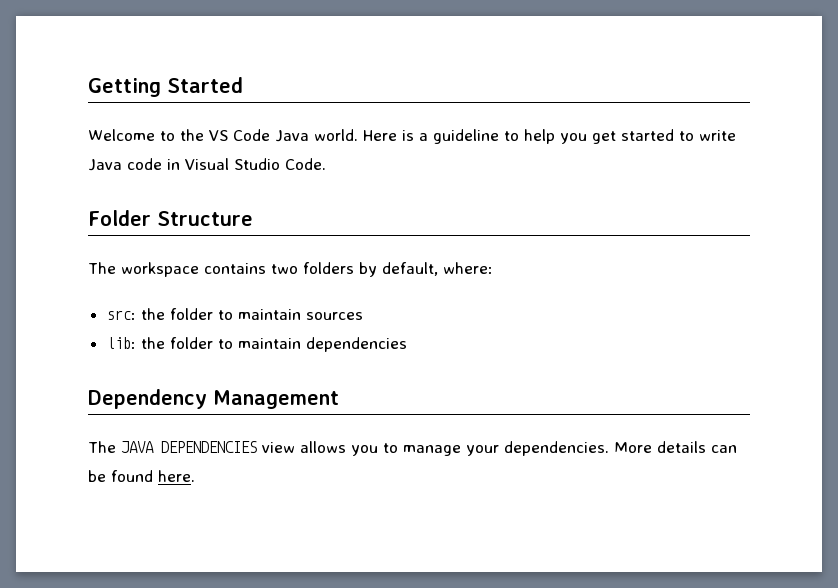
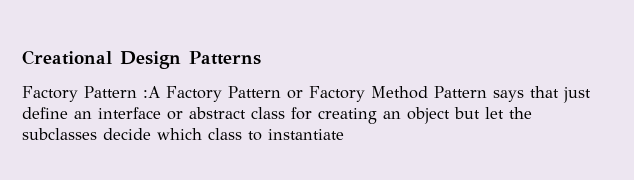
[88,77,243,97] [88,129,736,144] [88,158,326,171] [88,210,253,226] [88,262,493,277] [106,308,363,320] [106,337,407,352] [88,389,339,409] [88,441,737,456] [88,470,195,482] Getting Started // Welcome to the VS Code Java world. Here is a guideline to help you get started to write Java code in Visual Studio Code. // Folder Structure // The workspace contains two folders by default, where: // src: the folder to maintain sources // lib: the folder to maintain dependencies // Dependency Management // The JAVA DEPENDENCIES view allows you to manage your dependencies. More details can be found here. -> [22,50,261,69] [22,86,591,103] [22,107,532,124] [22,128,344,141] Creational Design Patterns // Factory Pattern :A Factory Pattern or Factory Method Pattern says that just define an interface or abstract class for creating an object but let the subclasses decide which class to instantiate

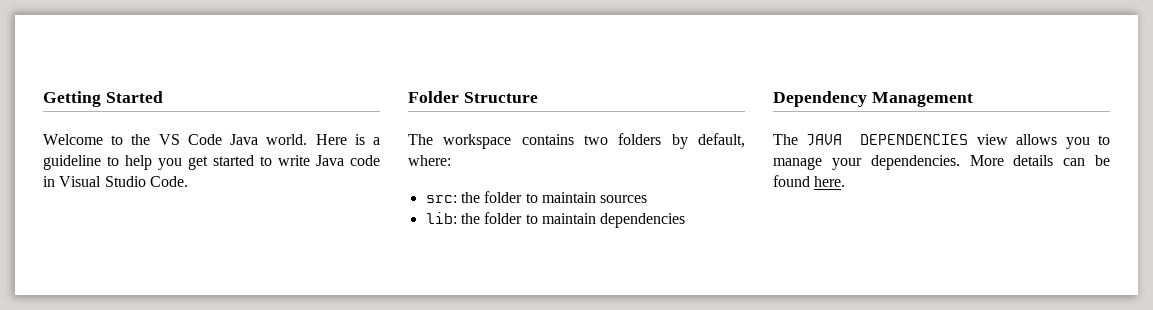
[22,50,261,69] [22,86,591,103] [22,107,532,124] [22,128,344,141] Creational Design Patterns // Factory Pattern :A Factory Pattern or Factory Method Pattern says that just define an interface or abstract class for creating an object but let the subclasses decide which class to instantiate -> [43,91,163,107] [43,134,381,145] [43,155,380,170] [43,176,188,187] [408,91,538,103] [408,133,745,149] [408,155,451,166] [425,191,648,203] [425,212,686,228] [773,91,973,107] [773,134,1110,149] [773,155,1110,170] [773,175,846,187] Getting Started // Welcome to the VS Code Java world. Here is a guideline to help you get started to write Java code in Visual Studio Code. // Folder Structure // The workspace contains two folders by default, where: // src: the folder to maintain sources // lib: the folder to maintain dependencies // Dependency Management // The JAVA DEPENDENCIES view allows you to manage your dependencies. More details can be found here.

